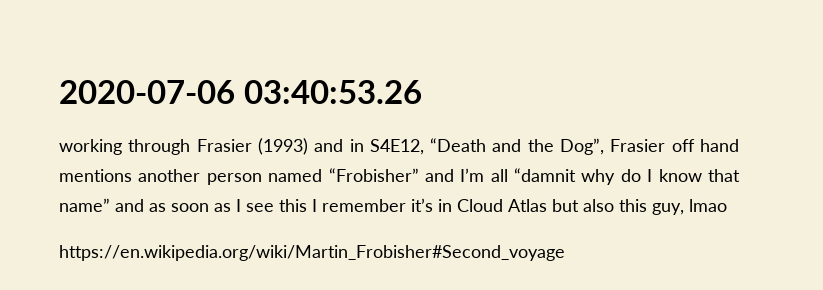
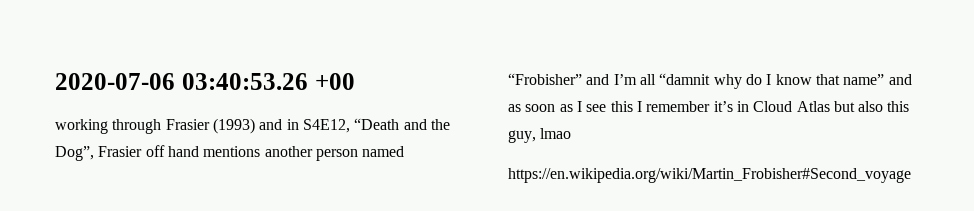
(422, 92) none -> [314,73,355,90] +00

